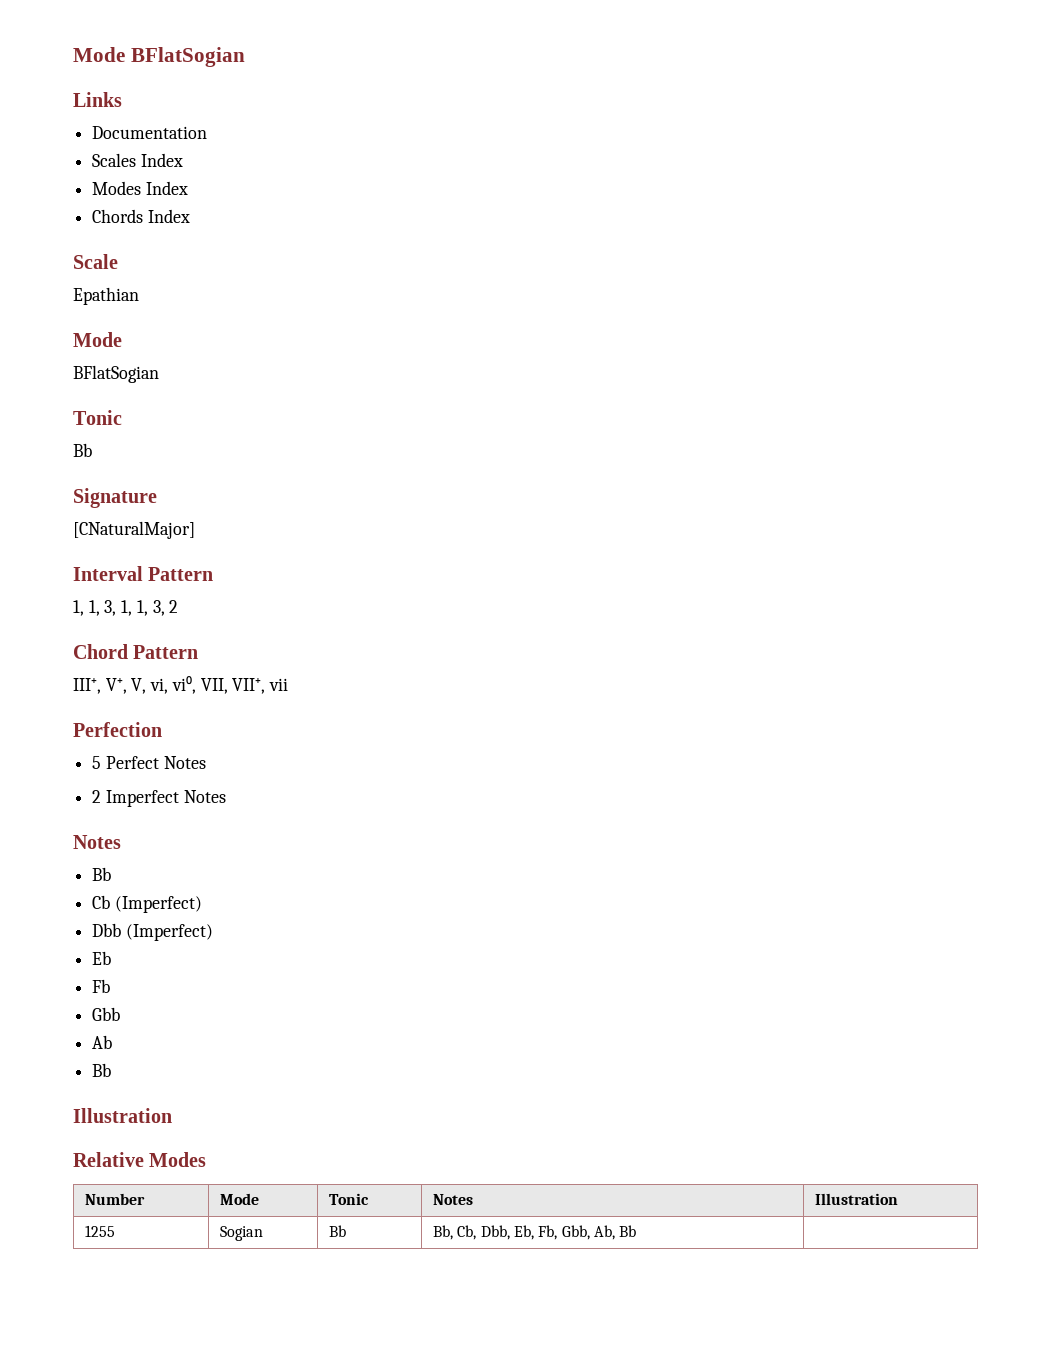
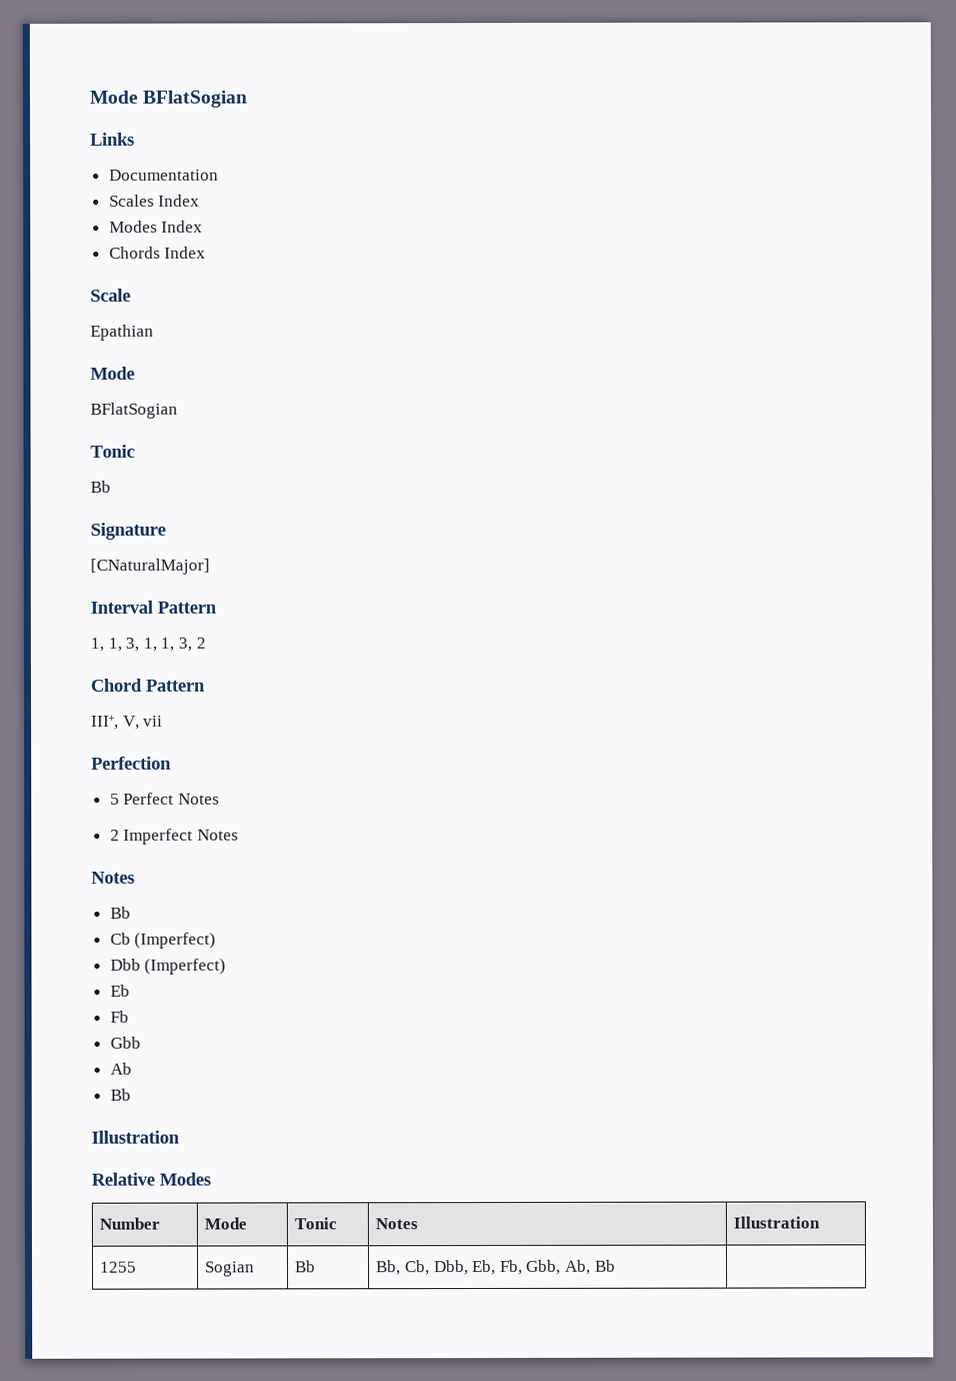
[105,676,266,694] V⁺, V, vi, vi⁰, VII, VII⁺, -> [122,715,140,730] V,

